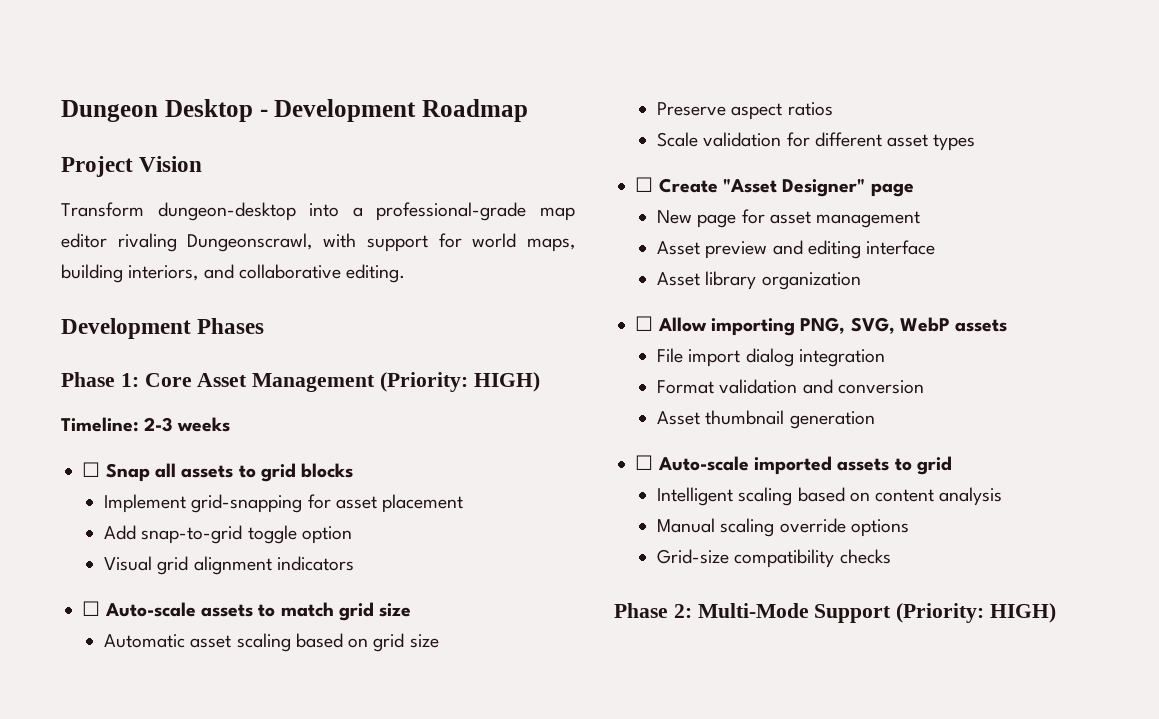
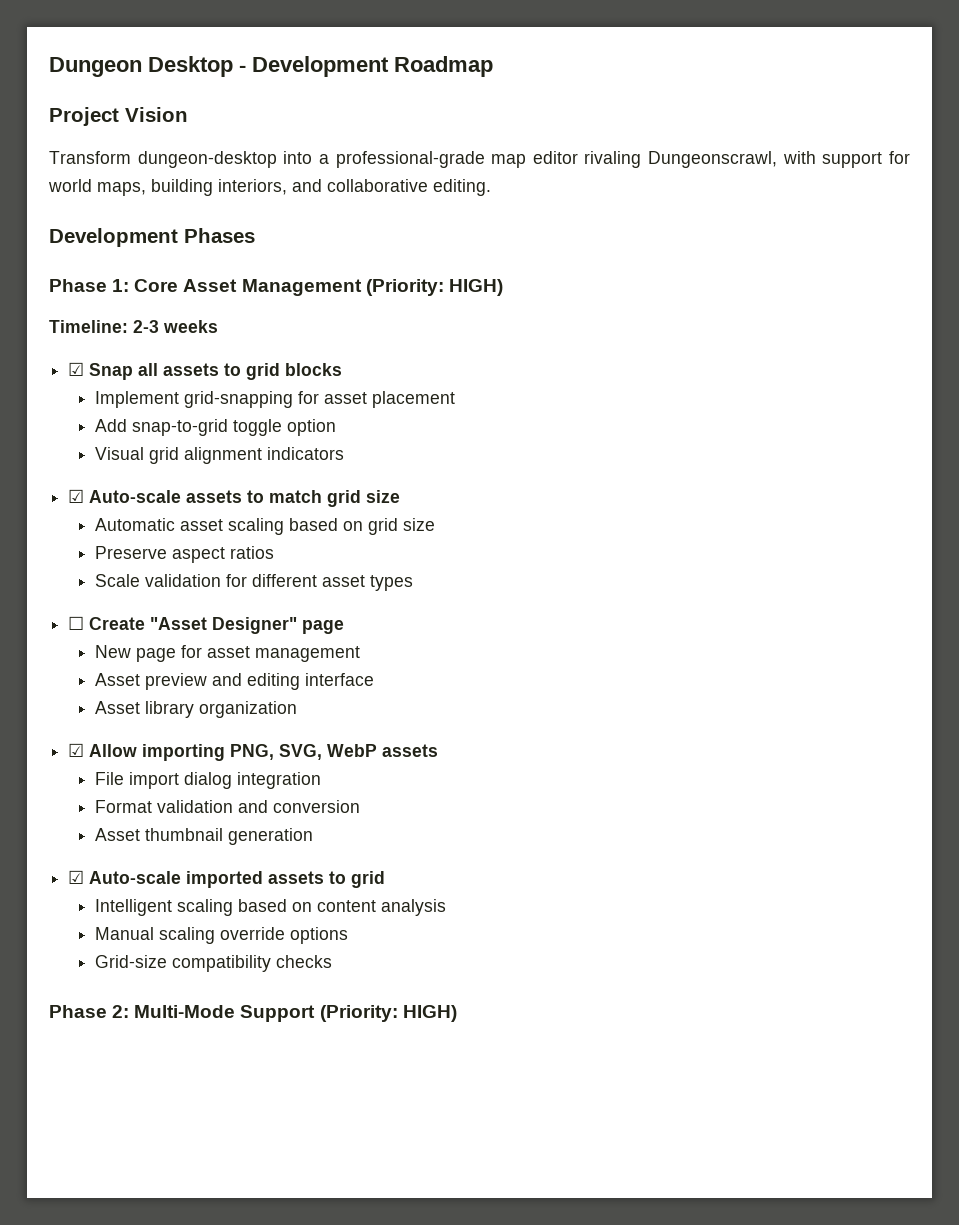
[82,462,101,477] ☐ -> [68,362,85,376] ☑
[82,601,101,616] ☐ -> [68,489,85,503] ☑
[635,316,654,331] ☐ -> [68,743,85,757] ☑
[635,455,654,470] ☐ -> [68,870,85,884] ☑

